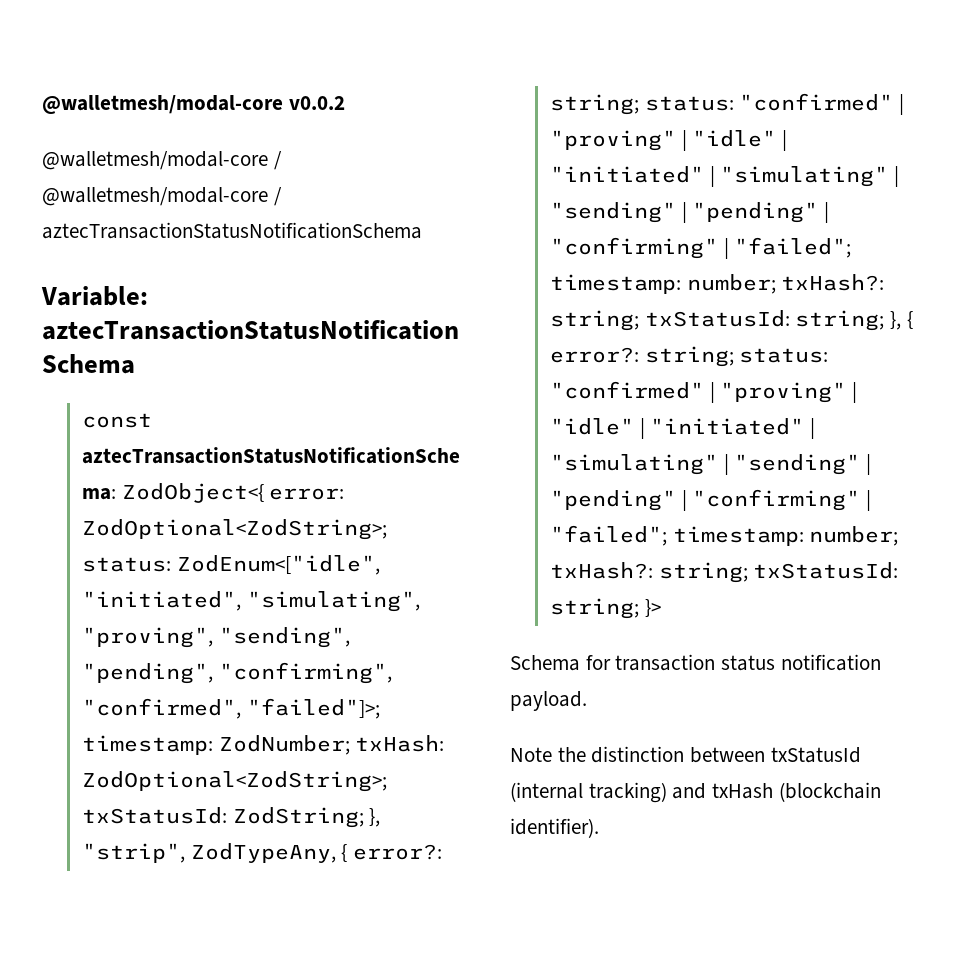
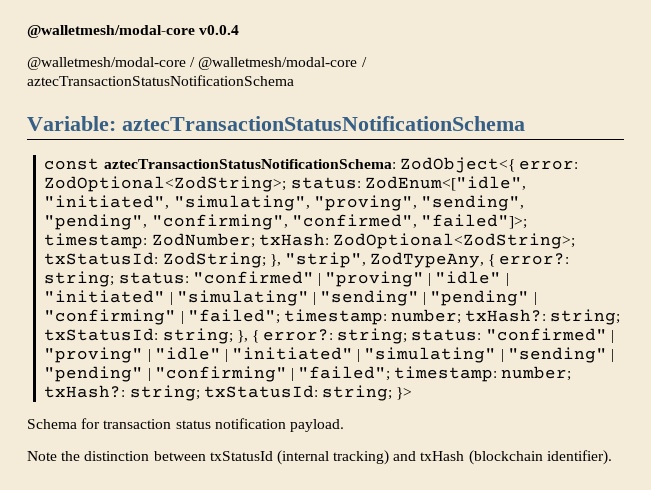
[42,95,345,114] @walletmesh/modal-core v0.0.2 -> [27,25,240,38] @walletmesh/modal-core v0.0.4

